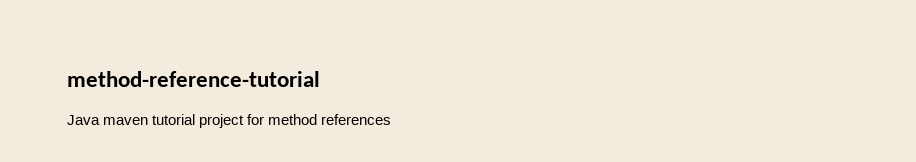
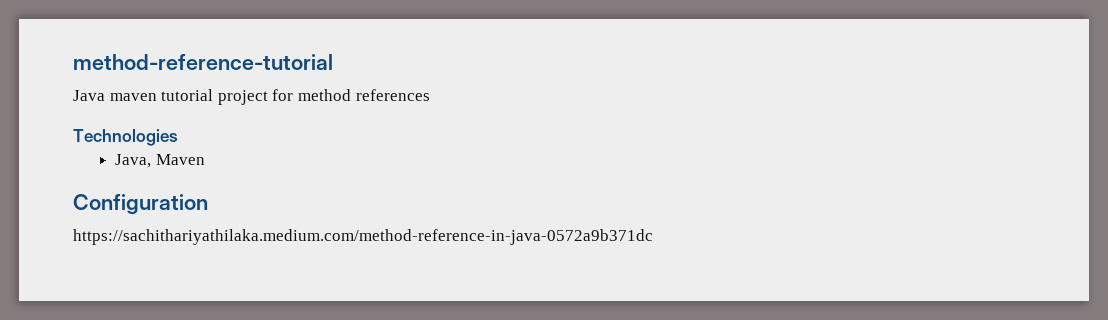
(392, 119) none -> [73,129,178,146] [115,154,205,168] [73,194,208,215] [73,229,653,245] // Technologies // Java, Maven // Configuration // https://sachithariyathilaka.medium.com/method-reference-in-java-0572a9b371dc

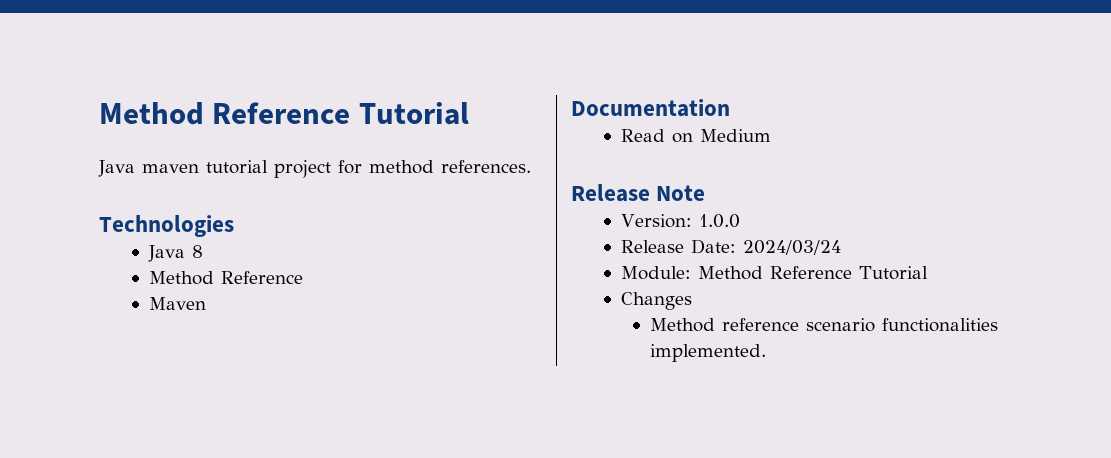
[73,54,333,70] method-reference-tutorial -> [99,102,469,125] Method Reference Tutorial
[355,89,430,101] references -> [441,160,531,173] references.
[115,154,205,168] [73,194,208,215] [73,229,653,245] Java, Maven // Configuration // https://sachithariyathilaka.medium.com/method-reference-in-java-0572a9b371dc -> [147,245,203,262] [148,271,303,285] [148,297,206,310] [571,99,730,117] [620,129,771,143] [571,184,706,202] [620,214,740,228] [620,239,841,255] [620,266,928,280] [620,292,692,310] [649,318,998,332] [649,344,766,362] Java 8 // Method Reference // Maven // Documentation // Read on Medium // Release Note // Version: 1.0.0 // Release Date: 2024/03/24 // Module: Method Reference Tutorial // Changes // Method reference scenario functionalities implemented.

